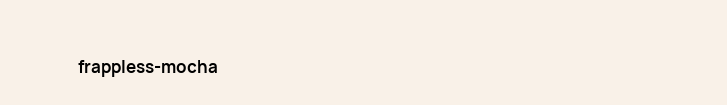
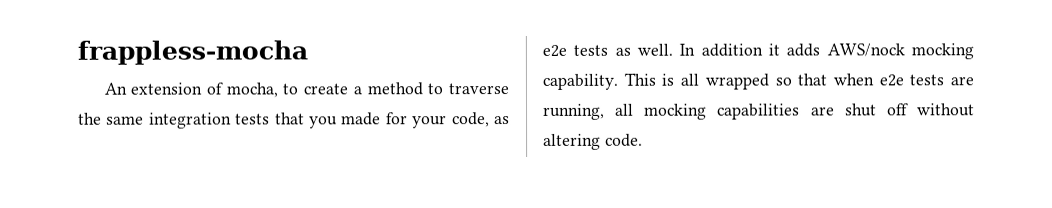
(218, 68) none -> [103,82,509,98] [78,112,510,129] [542,43,974,60] [542,72,974,90] [542,103,976,120] [543,133,643,150] // An extension of mocha, to create a method to traverse the same integration tests that you made for your code, as e2e tests as well. In addition it adds AWS/nock mocking capability. This is all wrapped so that when e2e tests are running, all mocking capabilities are shut off without altering code.

